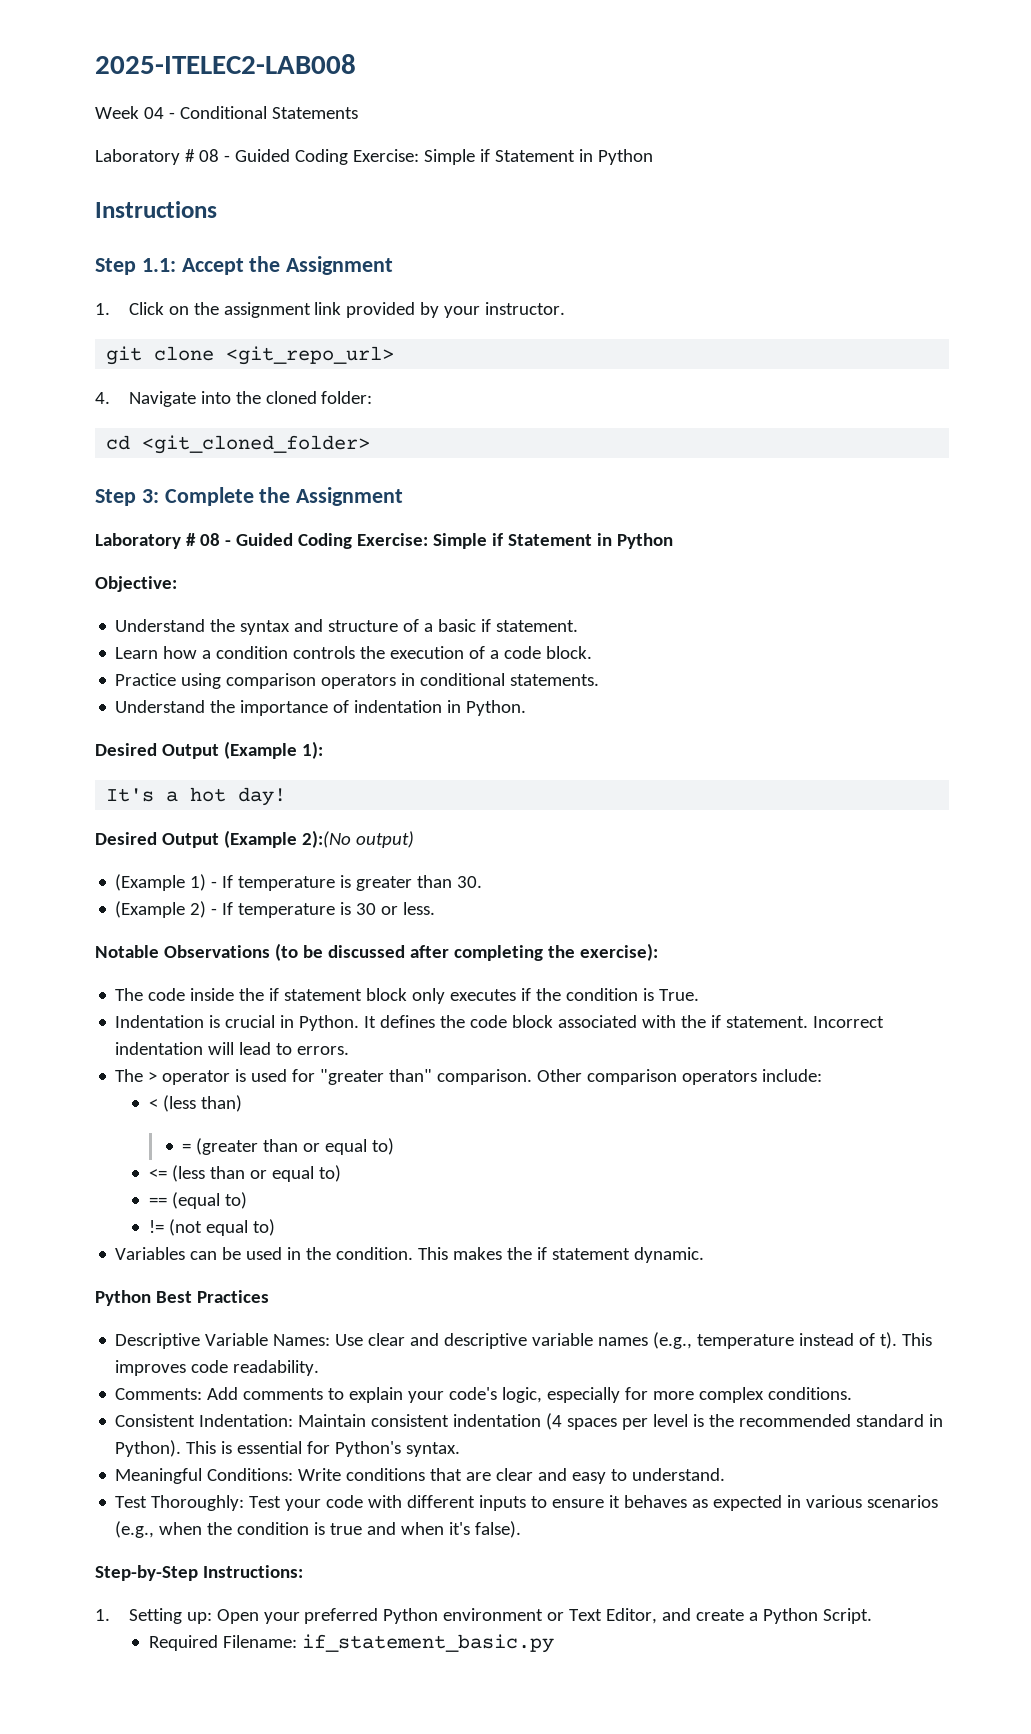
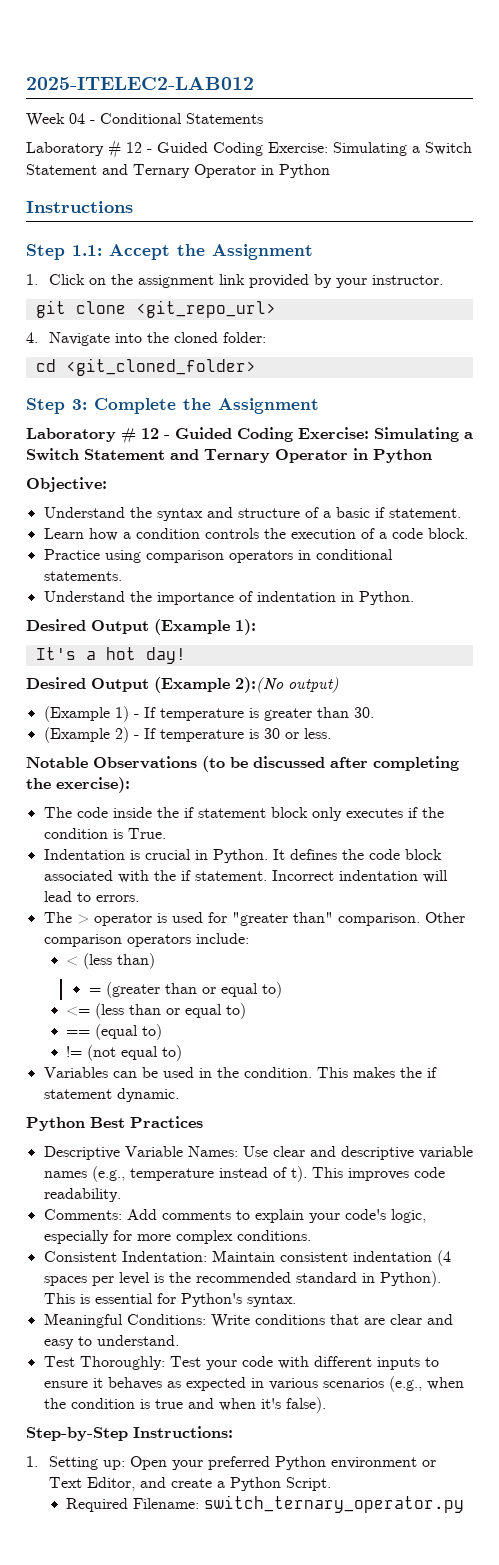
[95,54,356,74] 2025-ITELEC2-LAB008 -> [26,77,254,90] 2025-ITELEC2-LAB012
[198,149,575,165] 08 - Guided Coding Exercise: Simple if Statement -> [126,142,472,156] [26,164,256,178] 12 - Guided Coding Exercise: Simulating a Switch Statement and Ternary Operator
[199,533,592,549] 08 - Guided Coding Exercise: Simple if Statement -> [141,427,473,442] [26,448,348,463] 12 - Guided Coding Exercise: Simulating a Switch Statement and Ternary Operator
[301,1634,554,1653] if_statement_basic.py -> [204,1495,465,1513] switch_ternary_operator.py

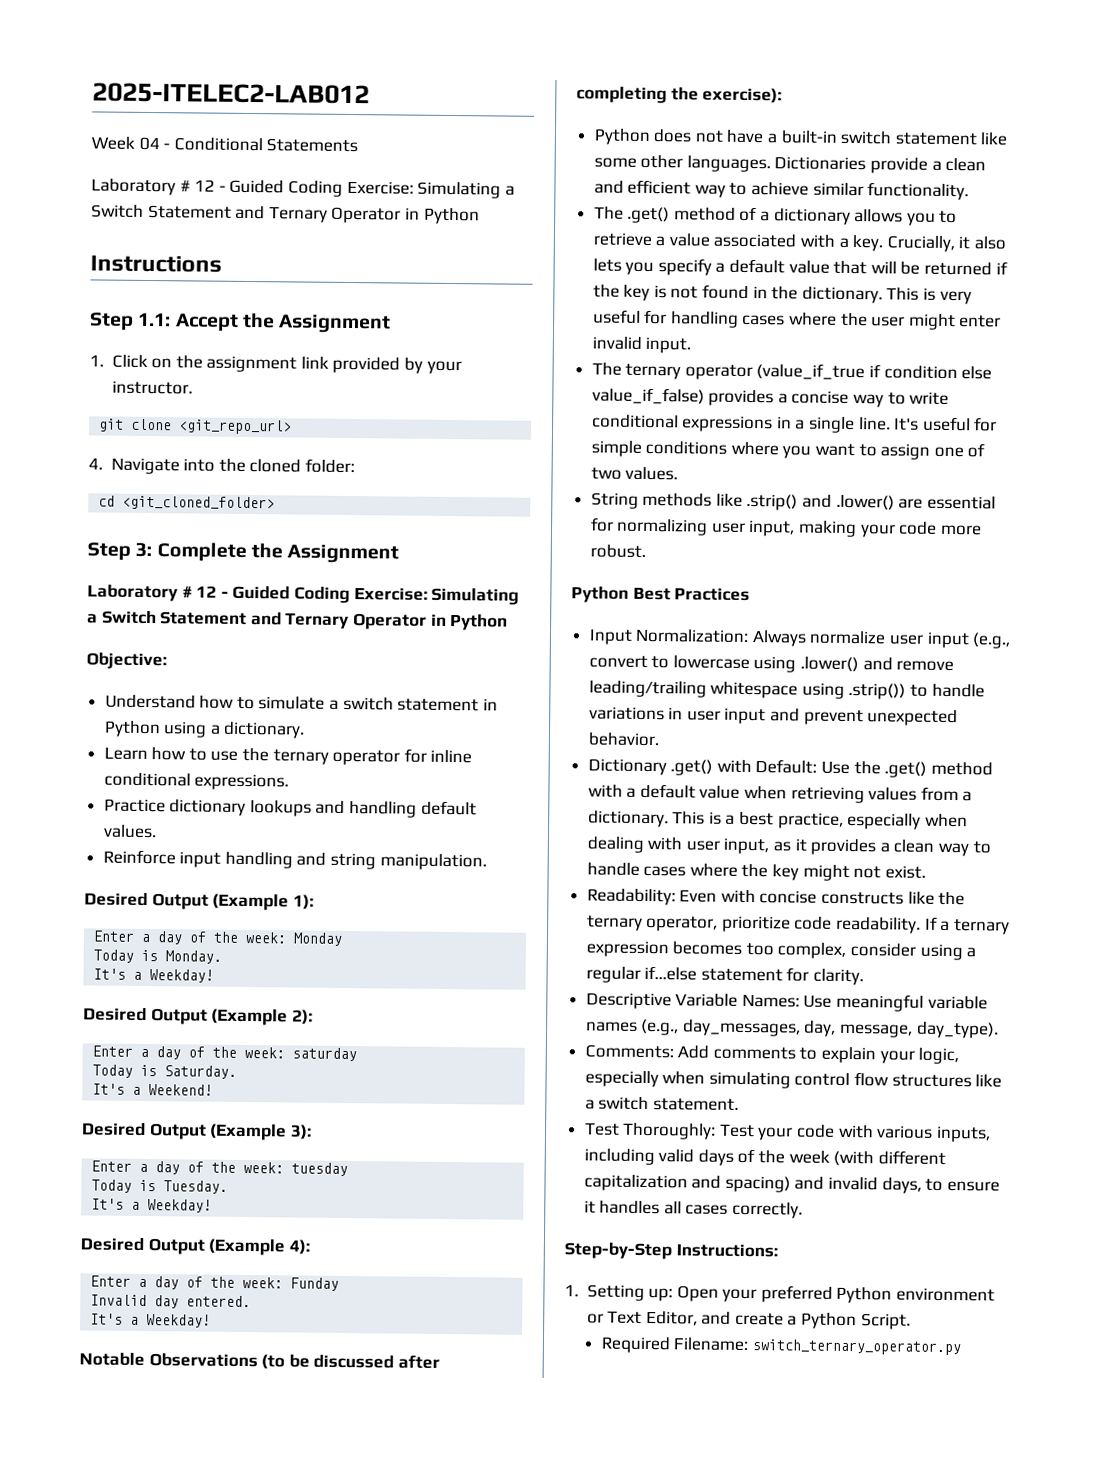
[129,507,461,521] [43,528,468,541] [43,549,393,563] [43,571,122,581] [43,591,414,605] [26,619,256,635] [35,647,186,664] [26,677,339,693] [43,706,374,722] [43,727,331,743] the syntax and structure of a basic if statement. // Learn how a condition controls the execution of a code block. // Practice using comparison operators in conditional statements. // Understand the importance of indentation in Python. // Desired Output (Example 1): // It's a hot day! // Desired Output (Example 2):(No output) // (Example 1) - If temperature is greater than 30. // (Example 2) - If temperature is 30 or less. -> [199,695,498,712] [103,720,306,739] [103,746,473,766] [103,772,290,791] [103,798,477,818] [102,824,157,839] [102,849,487,871] [84,892,314,911] [93,930,344,946] [93,949,223,964] [93,968,215,983] [83,1007,313,1026] [92,1045,358,1062] [92,1064,238,1079] [92,1083,214,1096] [81,1122,312,1141] [91,1160,349,1177] [91,1179,229,1194] [91,1198,213,1213] [80,1237,310,1256] [90,1275,340,1291] [90,1294,252,1309] [90,1313,212,1328] how to simulate a switch statement in Python using a dictionary. // Learn how to use the ternary operator for inline conditional expressions. // Practice dictionary lookups and handling default values. // Reinforce input handling and string manipulation. // Desired Output (Example 1): // Enter a day of the week: Monday // Today is Monday. // It's a Weekday! // Desired Output (Example 2): // Enter a day of the week: saturday // Today is Saturday. // It's a Weekend! // Desired Output (Example 3): // Enter a day of the week: tuesday // Today is Tuesday. // It's a Weekday! // Desired Output (Example 4): // Enter a day of the week: Funday // Invalid day entered. // It's a Weekday!
[43,807,444,821] [43,828,166,839] [43,849,442,863] [43,870,448,883] [43,891,139,902] [43,912,465,926] [43,933,249,947] [66,953,156,969] [88,982,282,998] [66,1003,247,1019] [66,1024,163,1040] [66,1045,183,1061] [43,1067,437,1078] [43,1088,179,1102] [26,1116,203,1131] [43,1146,473,1160] [43,1166,445,1182] [43,1188,121,1202] The code inside the if statement block only executes if the condition is True. // Indentation is crucial in Python. It defines the code block associated with the if statement. Incorrect indentation will lead to errors. // The > operator is used for "greater than" comparison. Other comparison operators include: // < (less than) // = (greater than or equal to) // <= (less than or equal to) // == (equal to) // != (not equal to) // Variables can be used in the condition. This makes the if statement dynamic. // Python Best Practices // Descriptive Variable Names: Use clear and descriptive variable names (e.g., temperature instead of t). This improves code readability. -> [593,128,1009,146] [593,154,987,174] [593,179,970,201] [593,206,958,226] [592,232,1007,253] [592,258,1008,276] [592,284,972,305] [592,309,1002,331] [591,336,692,354] [591,362,993,381] [591,387,950,408] [591,414,998,434] [590,440,986,460] [590,466,679,481] [590,492,996,511] [590,517,982,538] [589,544,646,558] [571,586,751,603] [588,628,1012,649] [588,655,955,673] [588,680,985,700] [588,706,959,727] [587,732,660,747] [587,758,993,778] [587,783,973,804] [587,810,968,830] [586,836,991,857] [586,862,926,881] [586,888,966,906] [586,915,1010,935] [585,940,977,961] [585,965,865,986] [585,992,988,1012] [585,1018,999,1039] Python does not have a built-in switch statement like some other languages. Dictionaries provide a clean and efficient way to achieve similar functionality. // The .get() method of a dictionary allows you to retrieve a value associated with a key. Crucially, it also lets you specify a default value that will be returned if the key is not found in the dictionary. This is very useful for handling cases where the user might enter invalid input. // The ternary operator (value_if_true if condition else value_if_false) provides a concise way to write conditional expressions in a single line. It's useful for simple conditions where you want to assign one of two values. // String methods like .strip() and .lower() are essential for normalizing user input, making your code more robust. // Python Best Practices // Input Normalization: Always normalize user input (e.g., convert to lowercase using .lower() and remove leading/trailing whitespace using .strip()) to handle variations in user input and prevent unexpected behavior. // Dictionary .get() with Default: Use the .get() method with a default value when retrieving values from a dictionary. This is a best practice, especially when dealing with user input, as it provides a clean way to handle cases where the key might not exist. // Readability: Even with concise constructs like the ternary operator, prioritize code readability. If a ternary expression becomes too complex, consider using a regular if...else statement for clarity. // Descriptive Variable Names: Use meaningful variable names (e.g., day_messages, day, message, day_type).
[344,1209,386,1220] code's -> (915, 1057) none
[112,1230,311,1244] [43,1250,451,1266] [43,1271,441,1287] [43,1293,296,1307] [43,1313,453,1328] [43,1335,179,1349] for more complex conditions. // Consistent Indentation: Maintain consistent indentation (4 spaces per level is the recommended standard in Python). This is essential for Python's syntax. // Meaningful Conditions: Write conditions that are clear and easy to understand. -> [662,1071,1003,1089] [584,1096,739,1111] when simulating control flow structures like a switch statement.
[313,1356,439,1370] [43,1376,464,1392] [43,1397,326,1413] different inputs to ensure it behaves as expected in various scenarios (e.g., when the condition is true and when it's false). -> [876,1125,991,1143] [583,1148,946,1167] [583,1174,1000,1194] [583,1200,804,1219] various inputs, including valid days of the week (with different capitalization and spacing) and invalid days, to ensure it handles all cases correctly.

